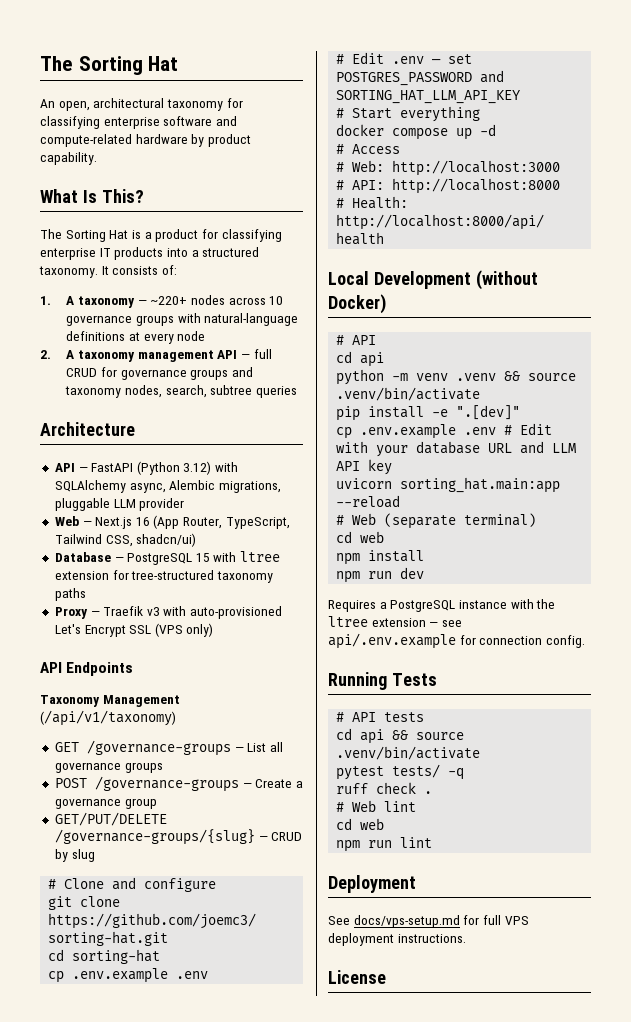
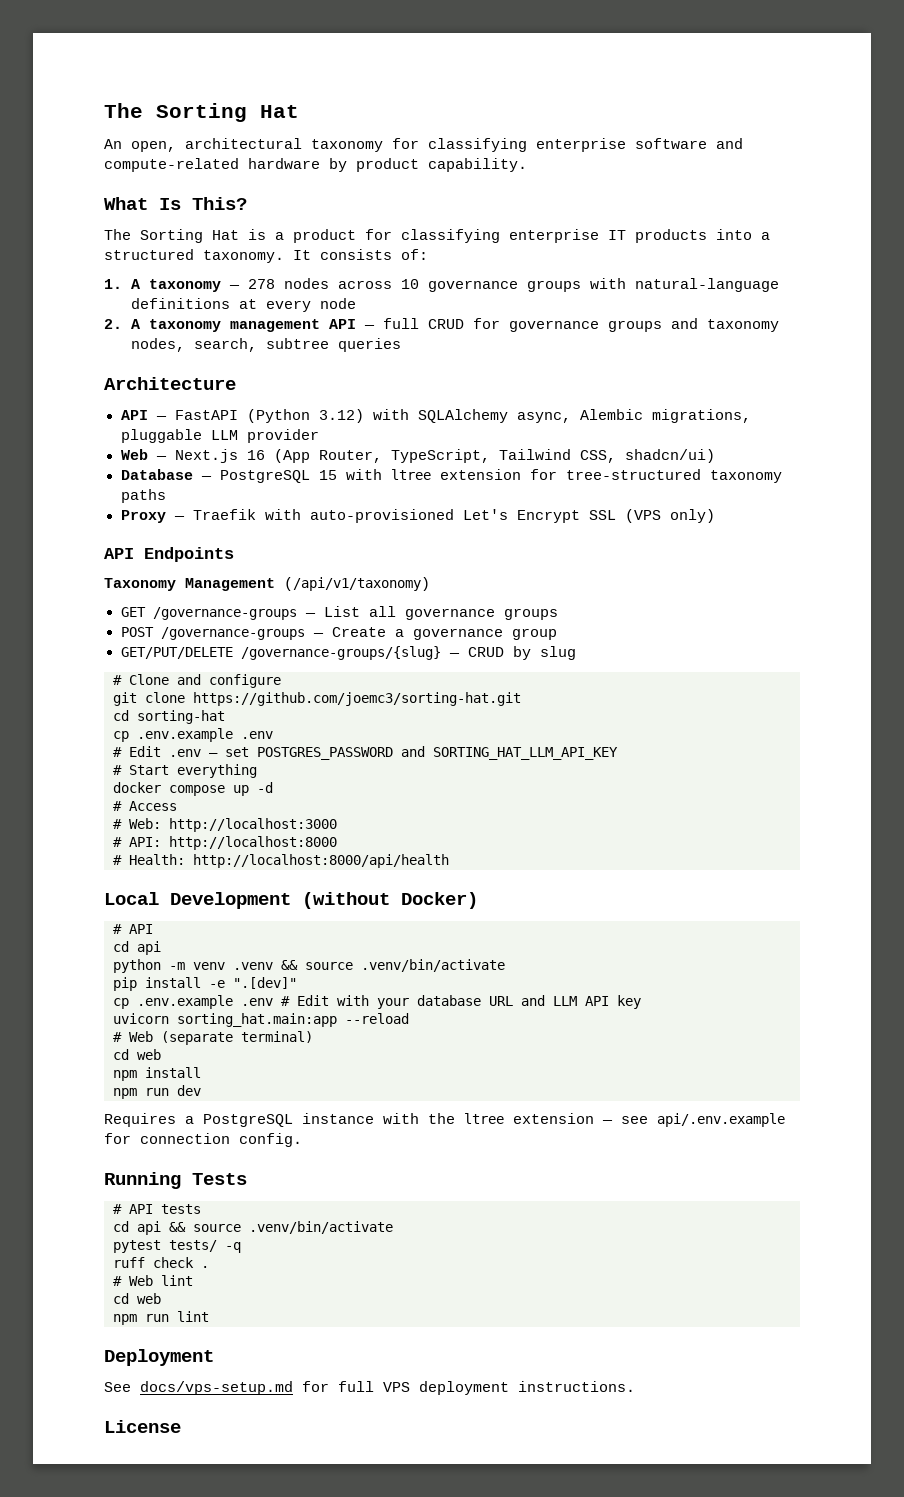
[150,296,188,305] ~220+ -> [247,279,275,289] 278
[146,607,160,616] v3 -> (256, 514) none

